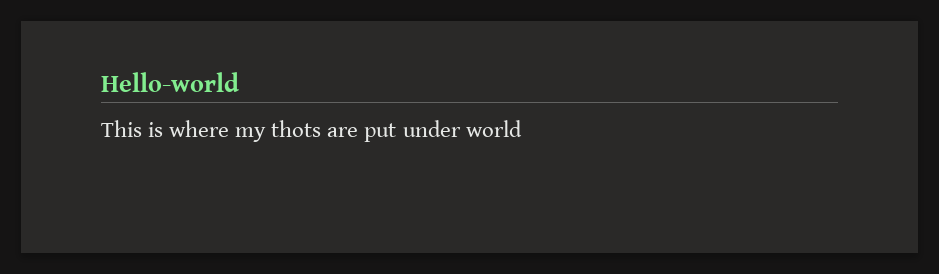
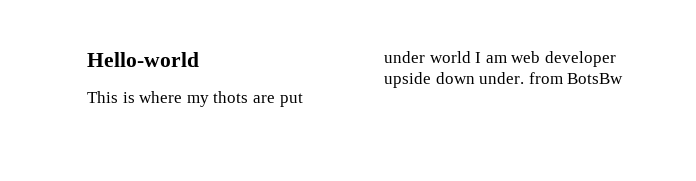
(522, 128) none -> [475,51,616,67] [384,72,624,88] I am web developer upside down under. from BotsBw

